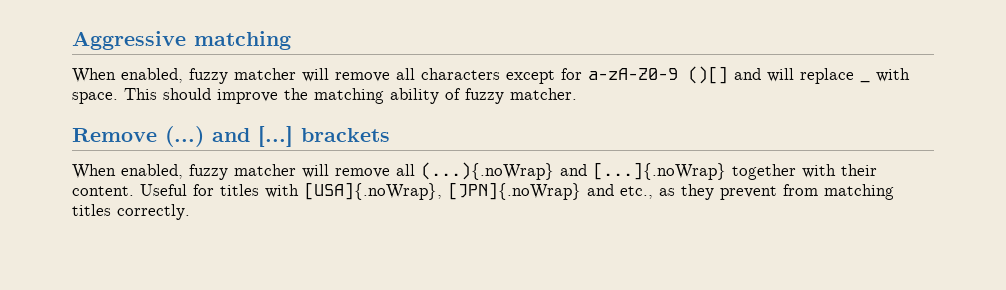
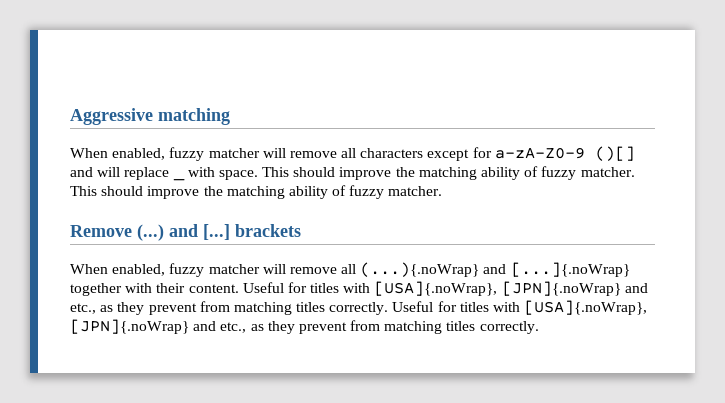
(577, 94) none -> [70,185,443,199] This should improve the matching ability of fuzzy matcher.
(190, 212) none -> [392,300,648,315] [70,319,539,334] Useful for titles with [USA]{.noWrap}, [JPN]{.noWrap} and etc., as they prevent from matching titles correctly.

